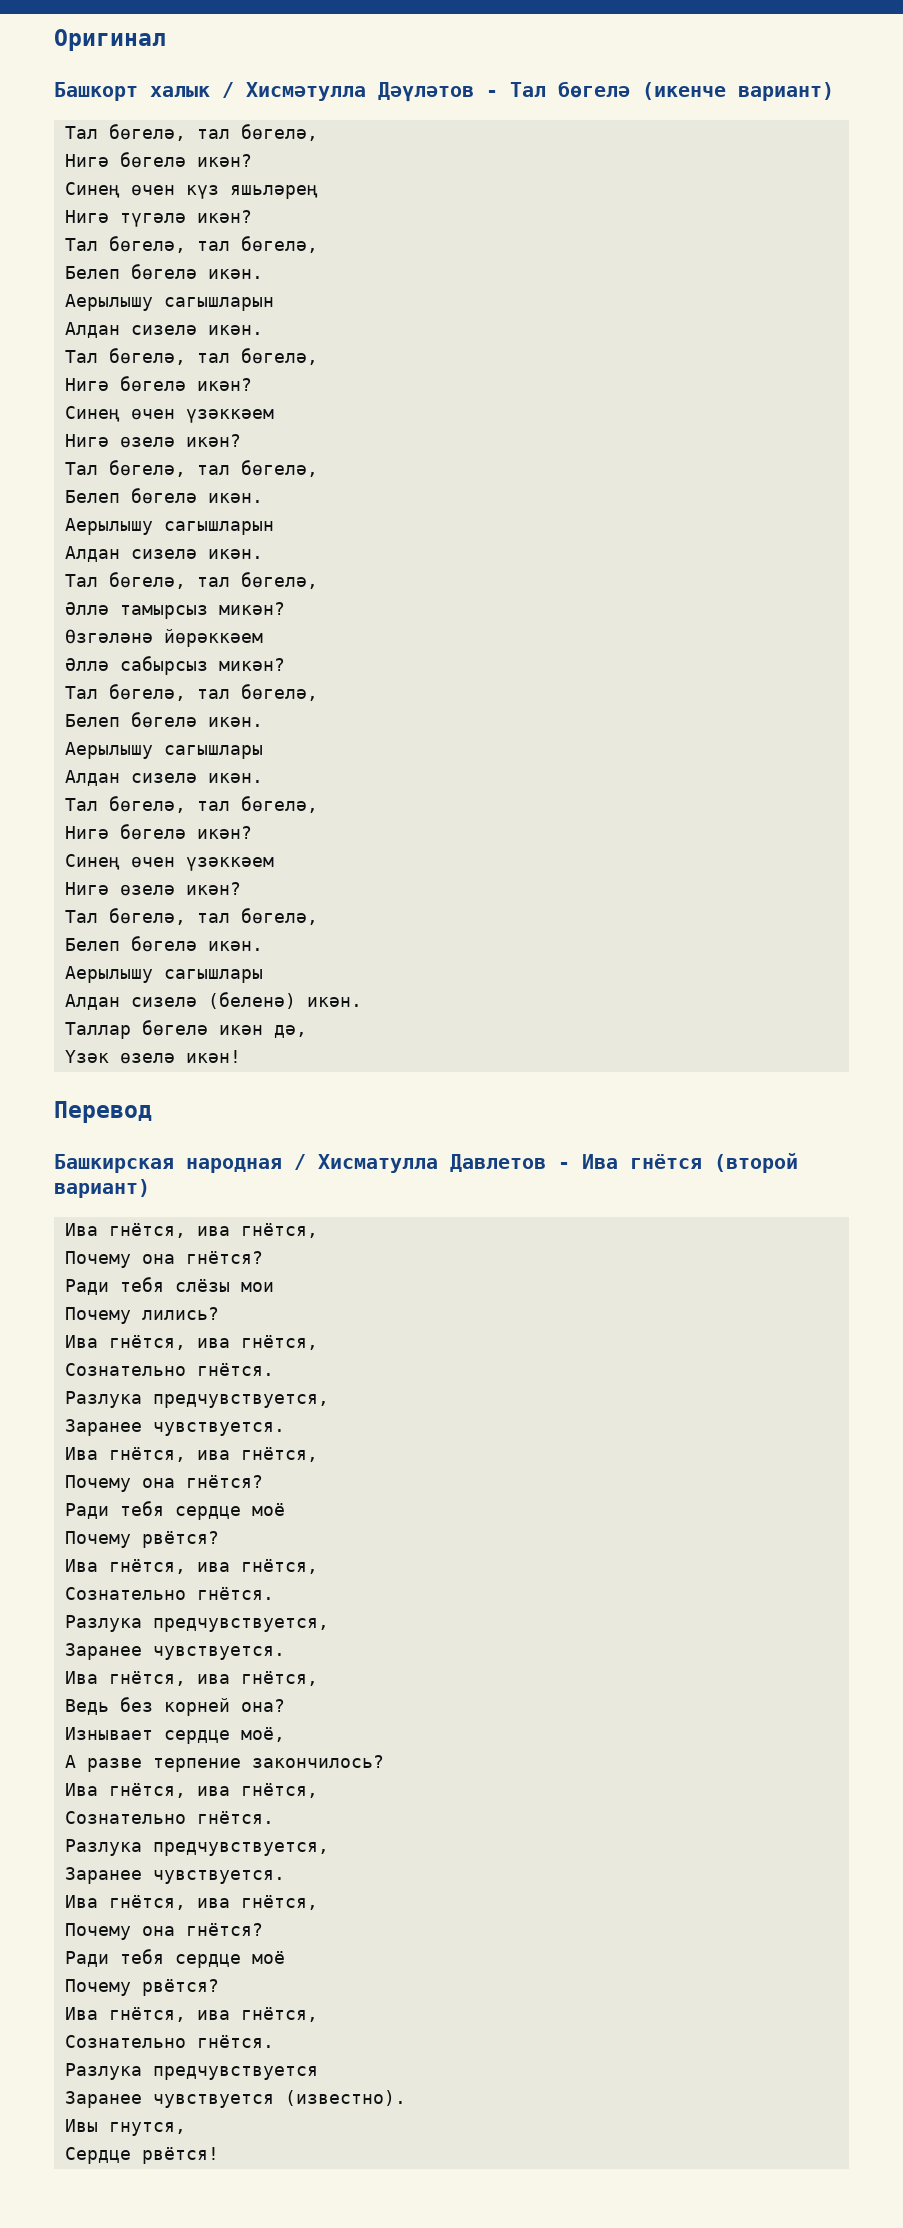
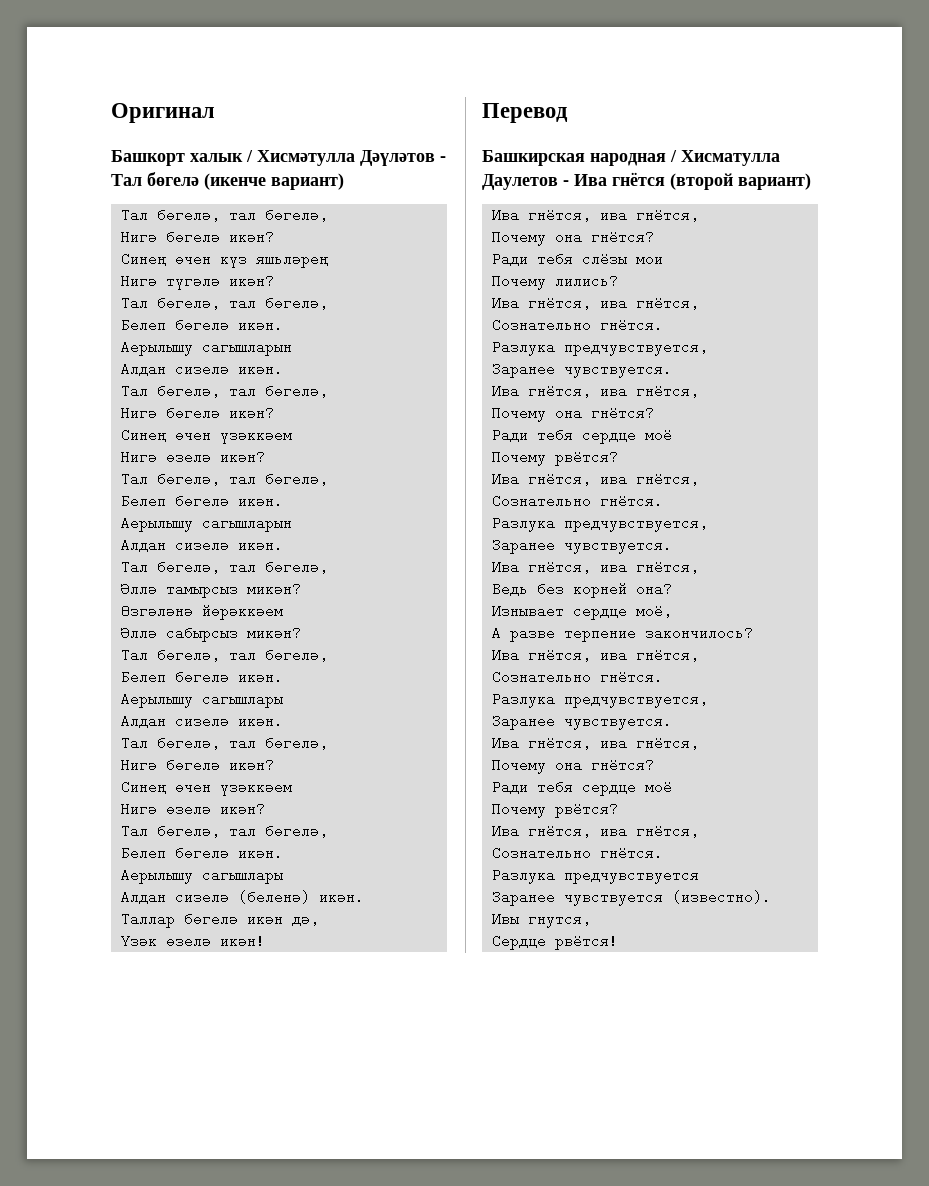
[450,1154,546,1172] Давлетов -> [482,174,558,190] Даулетов

